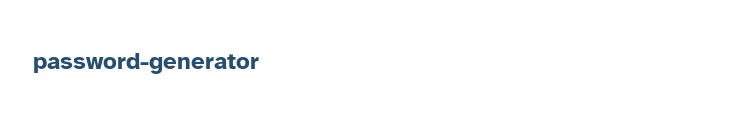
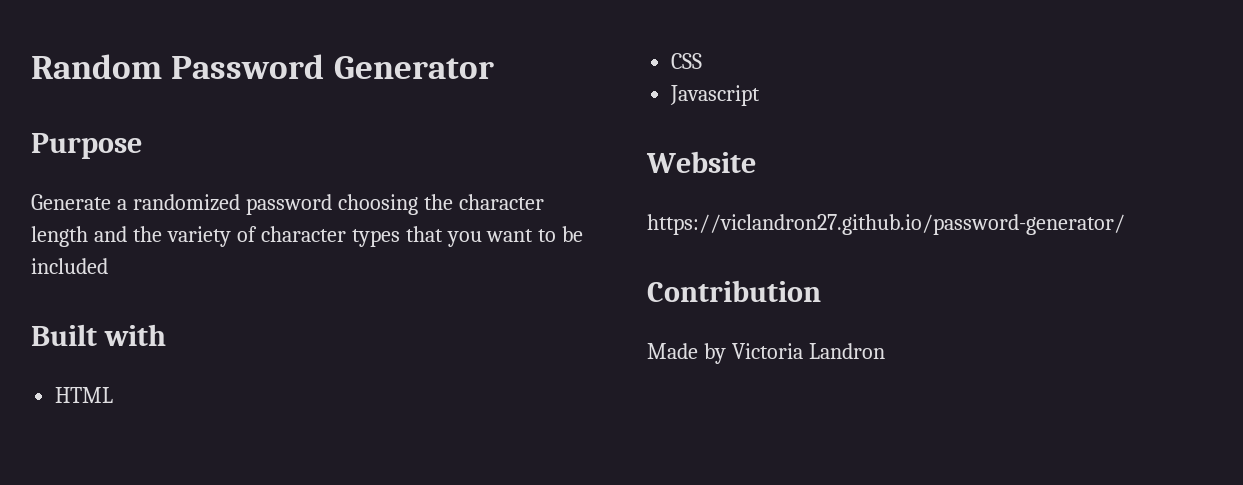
[33,53,259,74] password-generator -> [31,54,494,79] [31,133,142,159] [31,194,544,215] [31,226,584,247] [31,258,108,274] [31,324,166,346] [55,387,114,403] [671,53,703,69] [670,85,761,106] [646,151,756,173] [647,214,1125,235] [647,280,821,302] [647,343,885,364] Random Password Generator // Purpose // Generate a randomized password choosing the character length and the variety of character types that you want to be included // Built with // HTML // CSS // Javascript // Website // https://viclandron27.github.io/password-generator/ // Contribution // Made by Victoria Landron

